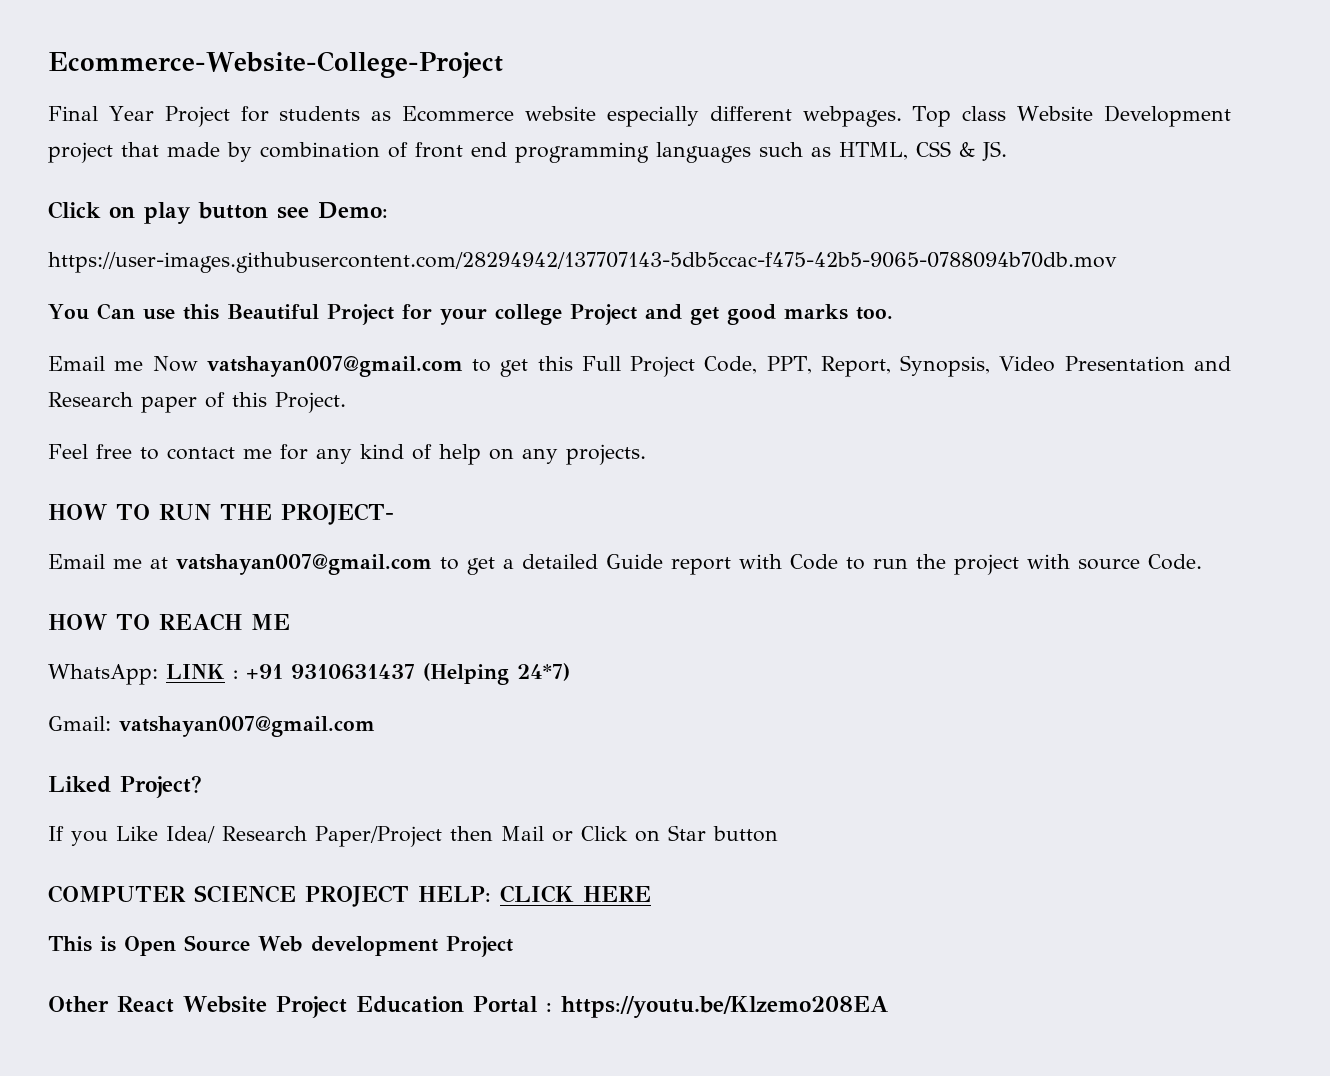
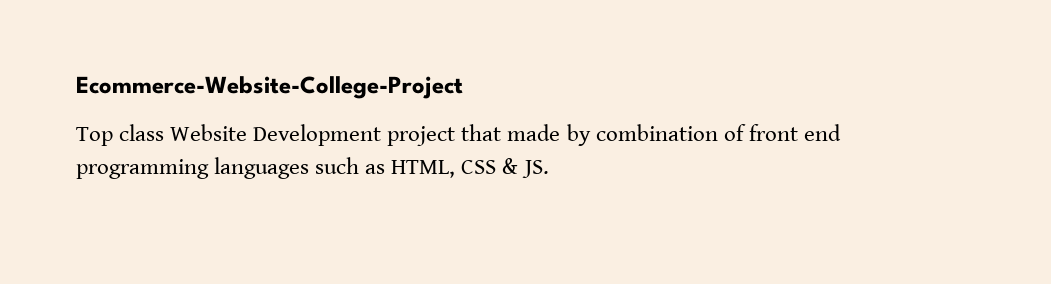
[48,106,902,127] Final Year Project for students as Ecommerce website especially different webpages. -> (463, 87) none
[48,201,388,224] [48,252,1117,273] [48,303,893,325] [48,355,1231,377] [48,392,346,413] [48,444,646,465] [48,503,394,525] [48,554,1202,575] [48,613,290,631] [48,663,570,685] [48,716,375,737] [48,775,202,798] [48,825,778,847] [48,885,651,907] [48,935,513,957] [48,996,888,1018] // Click on play button see Demo: // https://user-images.githubusercontent.com/28294942/137707143-5db5ccac-f475-42b5-9065-0788094b70db.mov // You Can use this Beautiful Project for your college Project and get good marks too. // Email me Now vatshayan007@gmail.com to get this Full Project Code, PPT, Report, Synopsis, Video Presentation and Research paper of this Project. // Feel free to contact me for any kind of help on any projects. // HOW TO RUN THE PROJECT- // Email me at vatshayan007@gmail.com to get a detailed Guide report with Code to run the project with source Code. // HOW TO REACH ME // WhatsApp: LINK : +91 9310631437 (Helping 24*7) // Gmail: vatshayan007@gmail.com // Liked Project? // If you Like Idea/ Research Paper/Project then Mail or Click on Star button // COMPUTER SCIENCE PROJECT HELP: CLICK HERE // This is Open Source Web development Project // Other React Website Project Education Portal : https://youtu.be/Klzemo208EA -> (549, 169) none

